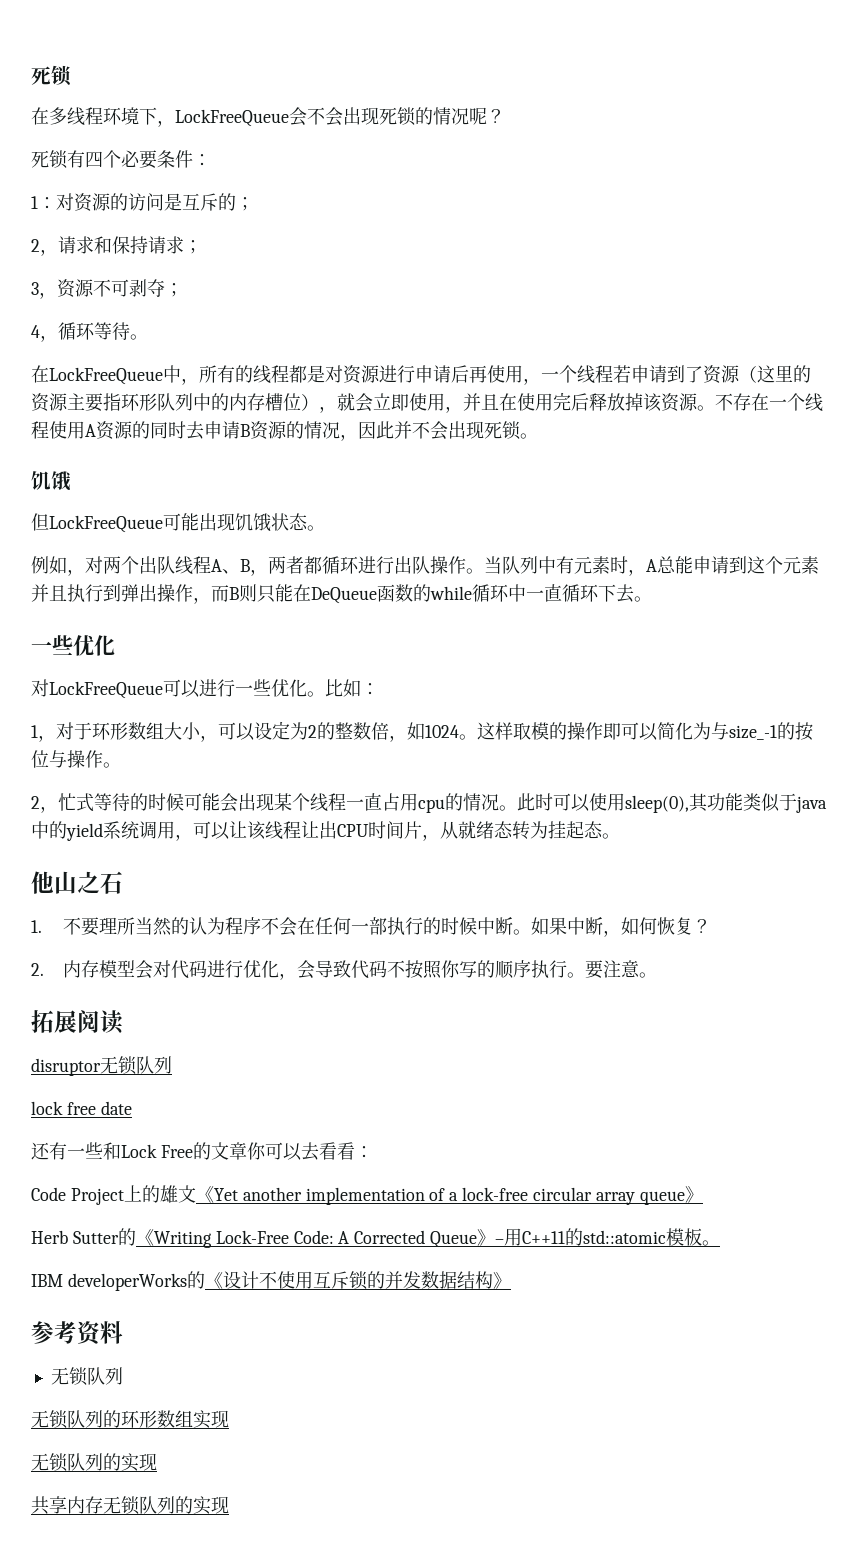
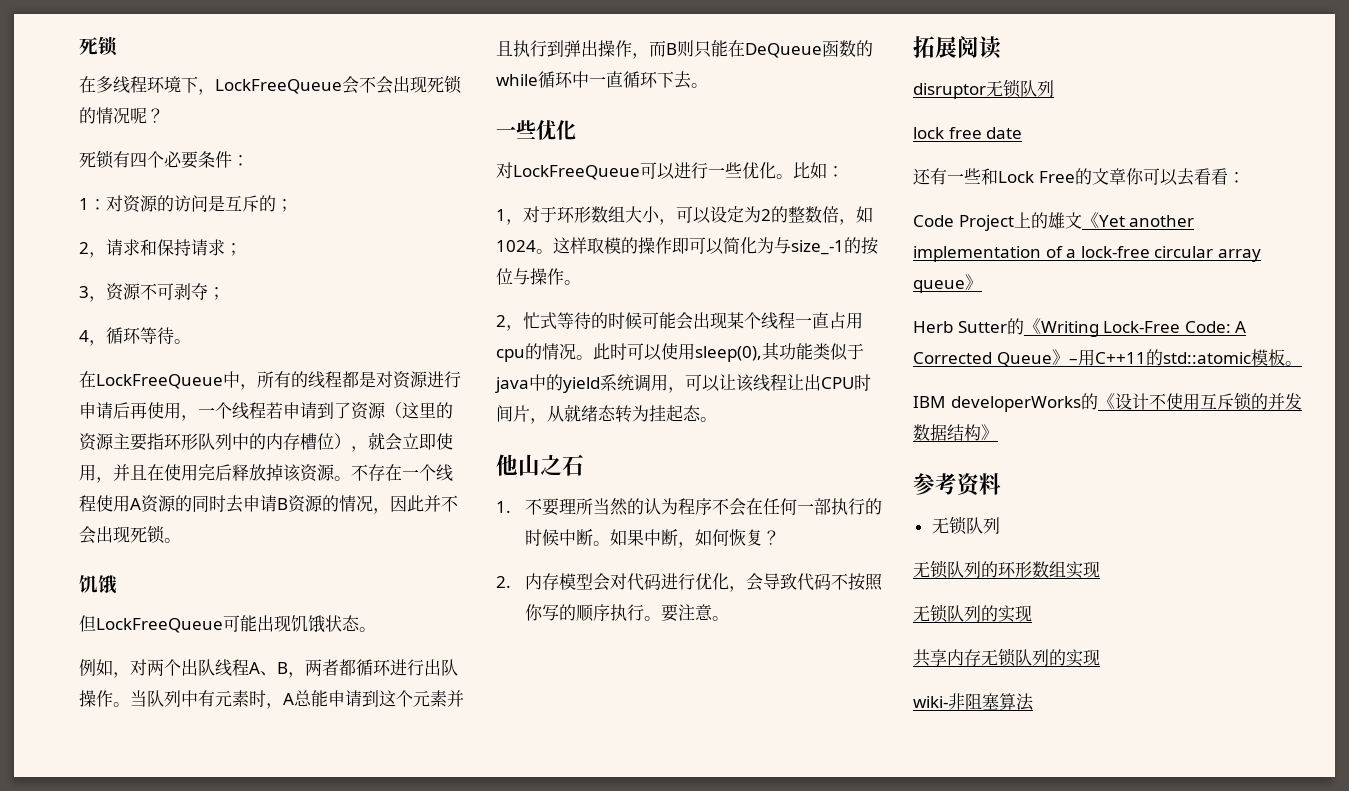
(229, 1505) none -> [913,693,1034,711] // wiki-非阻塞算法

